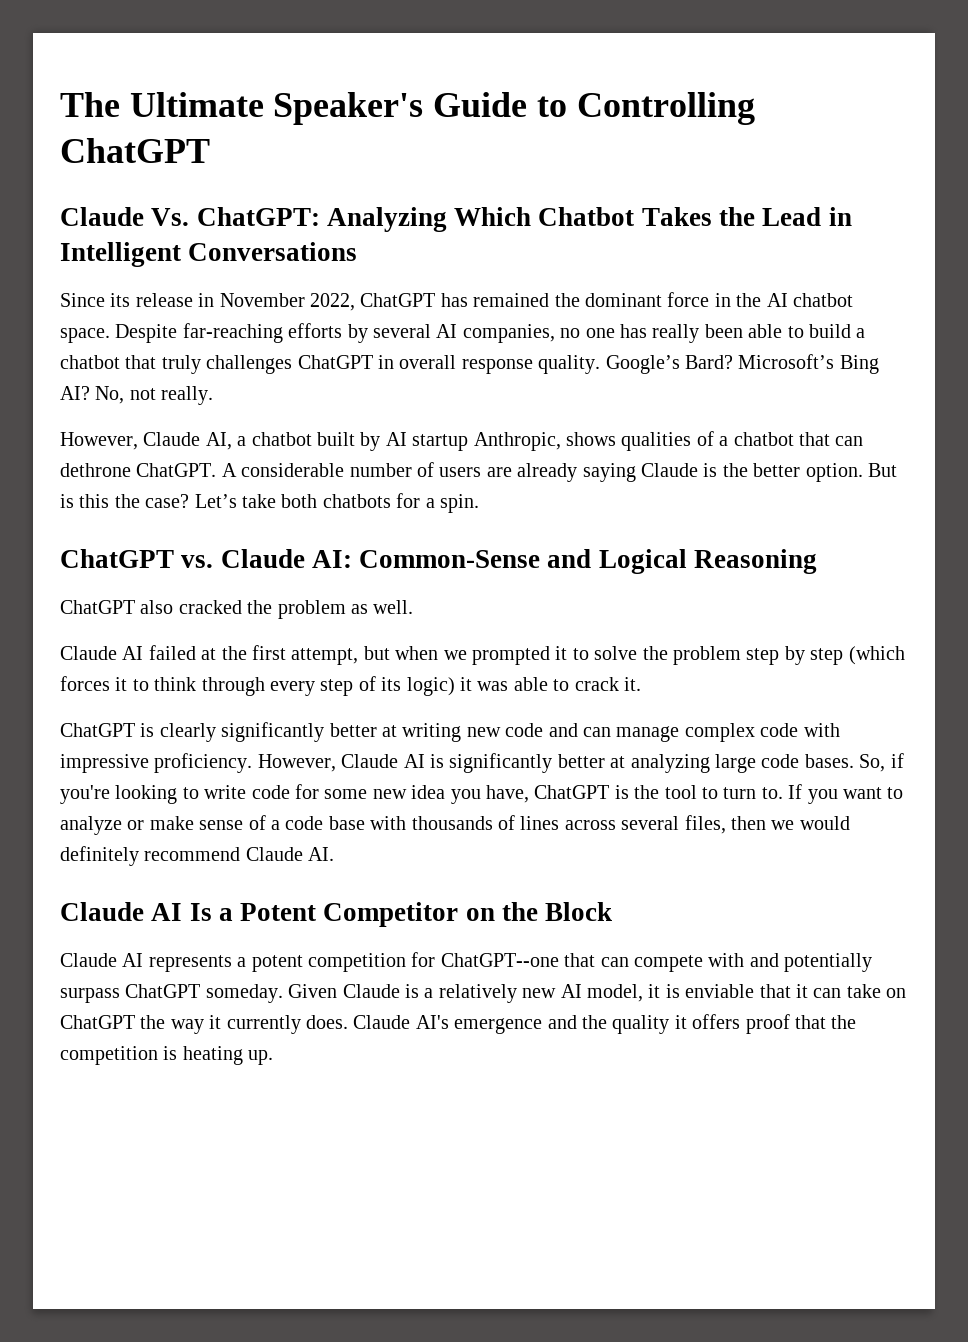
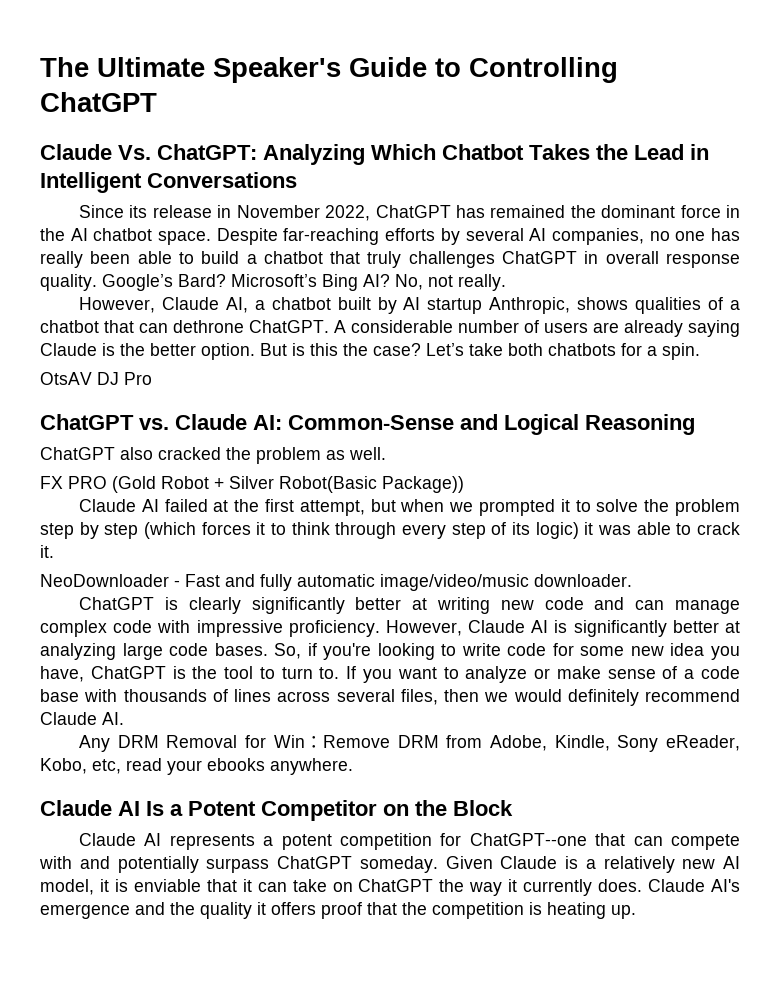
(479, 503) none -> [40,372,152,385] // OtsAV DJ Pro
(414, 607) none -> [40,476,464,493] // FX PRO (Gold Robot + Silver Robot(Basic Package))
(641, 684) none -> [40,574,632,591] // NeoDownloader - Fast and fully automatic image/video/music downloader.
(335, 854) none -> [79,735,740,752] [40,758,353,775] // Any DRM Removal for Win：Remove DRM from Adobe, Kindle, Sony eReader, Kobo, etc, read your ebooks anywhere.

